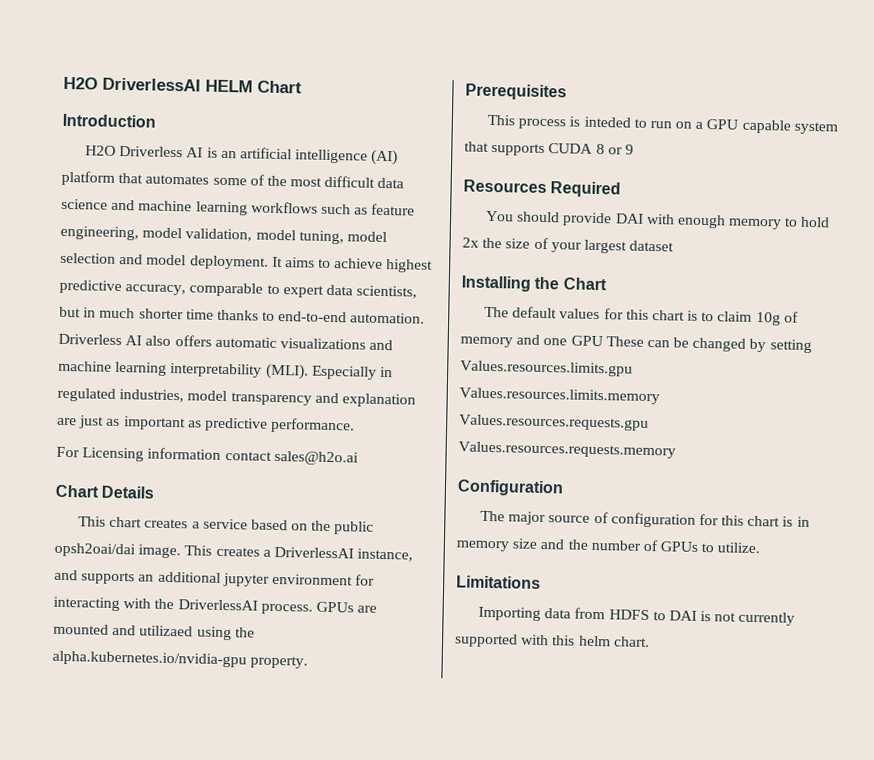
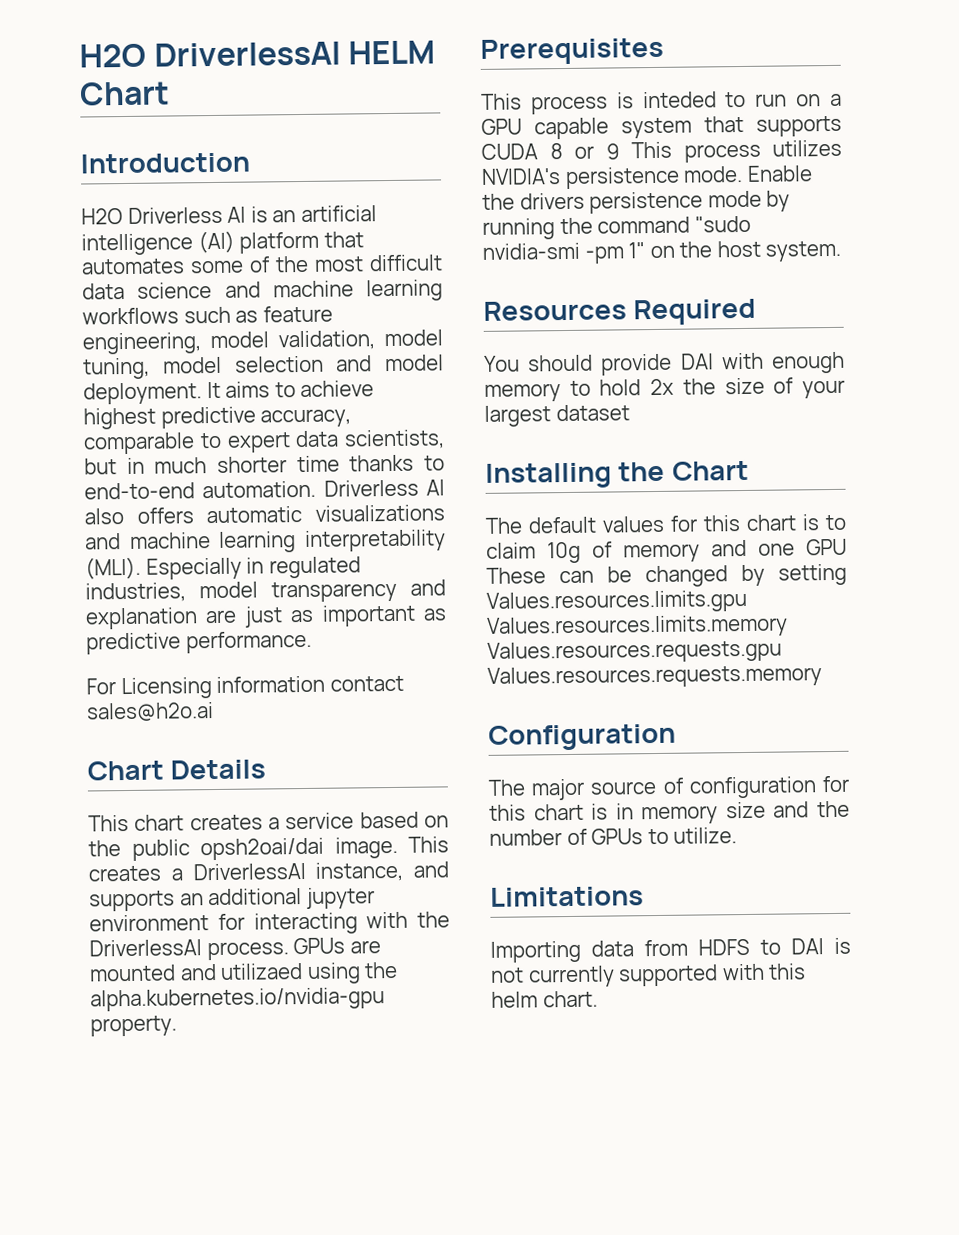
(634, 149) none -> [631,139,842,163] [481,165,813,190] [482,190,791,214] [482,215,751,240] [482,240,842,264] This process utilizes NVIDIA's persistence mode. Enable the drivers persistence mode by running the command "sudo nvidia-smi -pm 1" on the host system.

